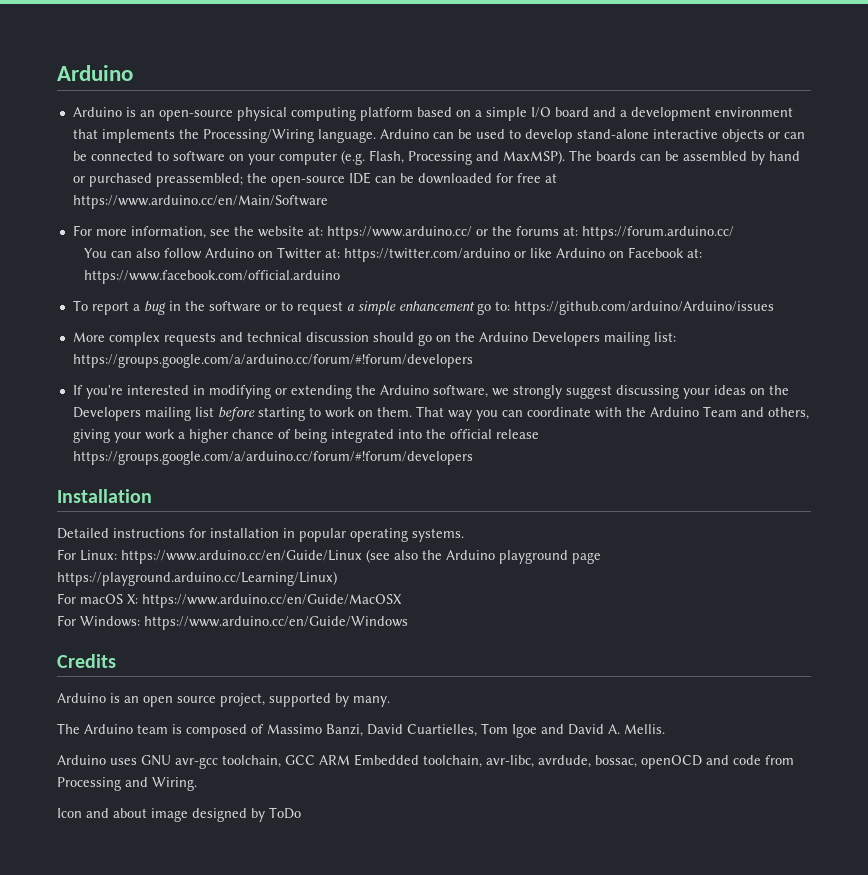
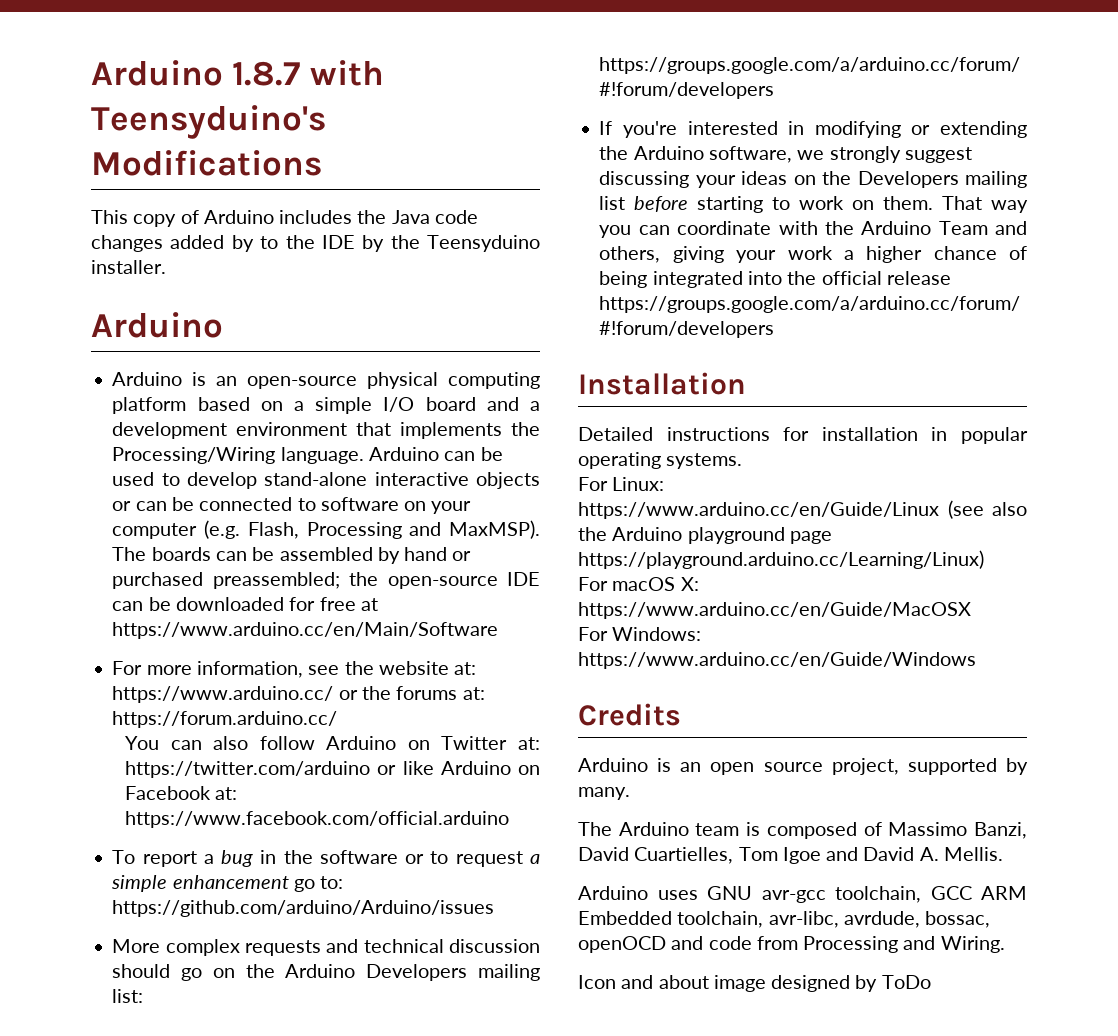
[57,65,133,81] Arduino -> [91,60,384,86] [91,105,326,139] [91,150,322,176] [91,210,478,227] [91,235,540,252] [91,260,166,274] [91,312,223,338] Arduino 1.8.7 with Teensyduino's Modifications // This copy of Arduino includes the Java code changes added by to the IDE by the Teensyduino installer. // Arduino

